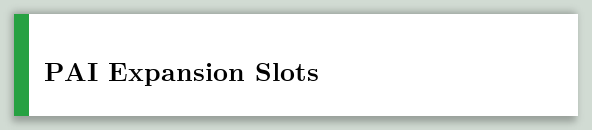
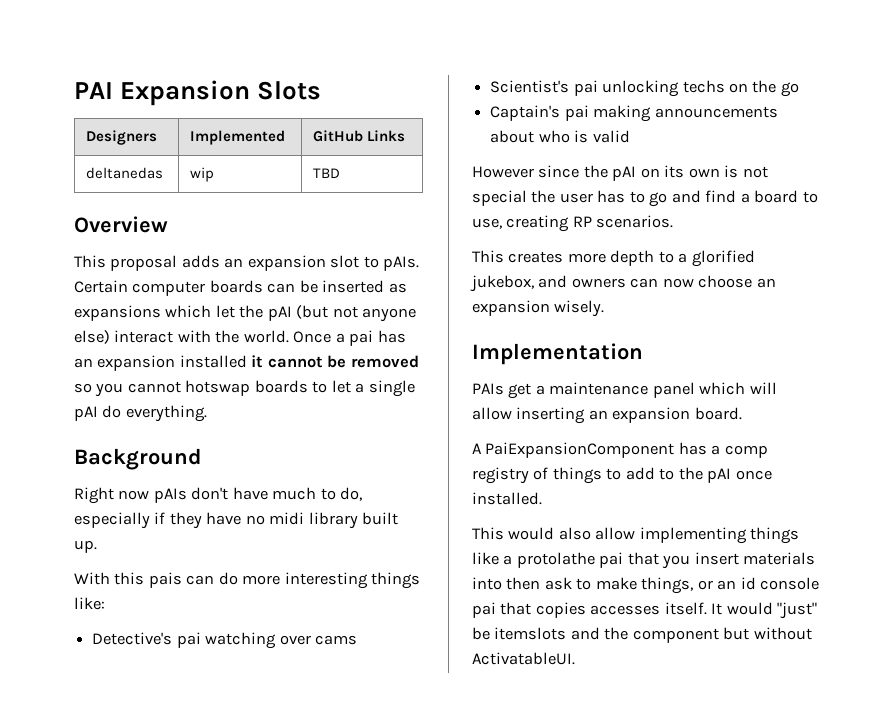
(319, 72) none -> [86,130,158,145] [190,130,286,145] [313,130,406,142] [86,167,164,179] [190,167,215,182] [313,168,341,178] [74,216,168,233] [74,255,420,271] [74,280,407,296] [74,305,417,322] [74,330,406,346] [74,355,419,371] [74,380,415,397] [74,405,207,422] [74,448,202,470] [74,487,363,504] [74,512,399,529] [74,540,97,553] [74,572,421,589] [74,597,105,610] [92,632,357,649] [490,80,799,97] [490,105,778,122] [490,130,630,143] [472,165,768,181] [472,190,818,207] [472,215,674,232] [472,250,755,267] [470,275,776,292] [472,300,605,317] [472,343,643,365] [472,382,777,399] [472,407,742,424] [472,442,768,458] [472,467,772,484] [472,492,542,505] [472,527,800,544] [472,552,816,569] [472,577,820,594] [472,602,818,619] [472,627,812,643] [472,652,575,665] // Designers | Implemented | GitHub Links // deltanedas | wip | TBD // Overview // This proposal adds an expansion slot to pAIs. Certain computer boards can be inserted as expansions which let the pAI (but not anyone else) interact with the world. Once a pai has an expansion installed it cannot be removed so you cannot hotswap boards to let a single pAI do everything. // Background // Right now pAIs don't have much to do, especially if they have no midi library built up. // With this pais can do more interesting things like: // Detective's pai watching over cams // Scientist's pai unlocking techs on the go // Captain's pai making announcements about who is valid // However since the pAI on its own is not special the user has to go and find a board to use, creating RP scenarios. // This creates more depth to a glorified jukebox, and owners can now choose an expansion wisely. // Implementation // PAIs get a maintenance panel which will allow inserting an expansion board. // A PaiExpansionComponent has a comp registry of things to add to the pAI once installed. // This would also allow implementing things like a protolathe pai that you insert materials into then ask to make things, or an id console pai that copies accesses itself. It would "just" be itemslots and the component but without ActivatableUI.

